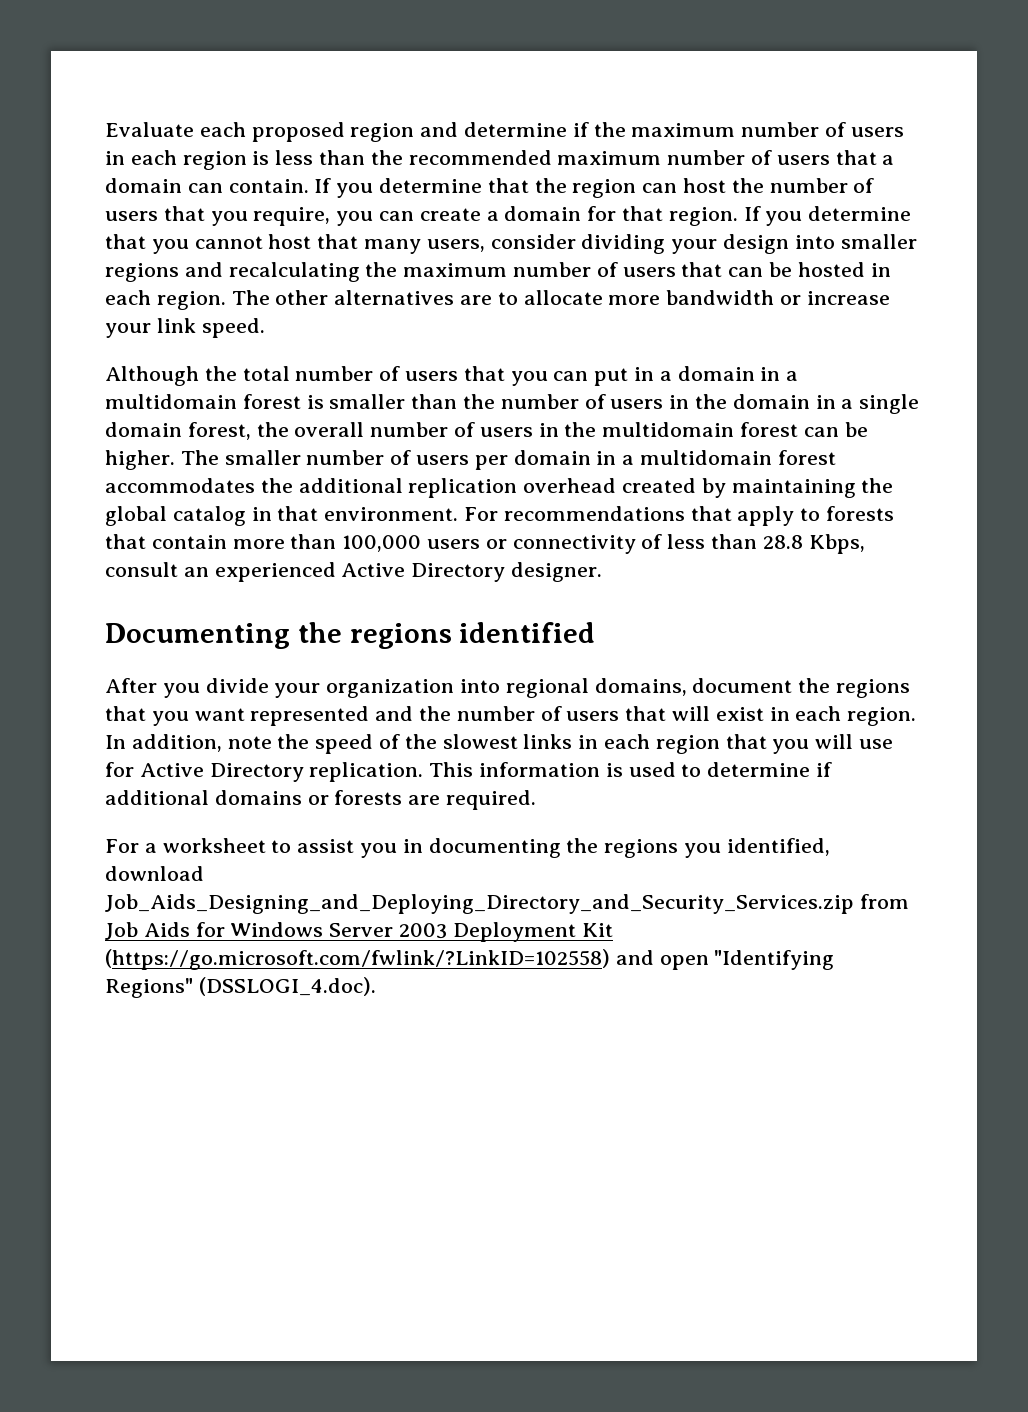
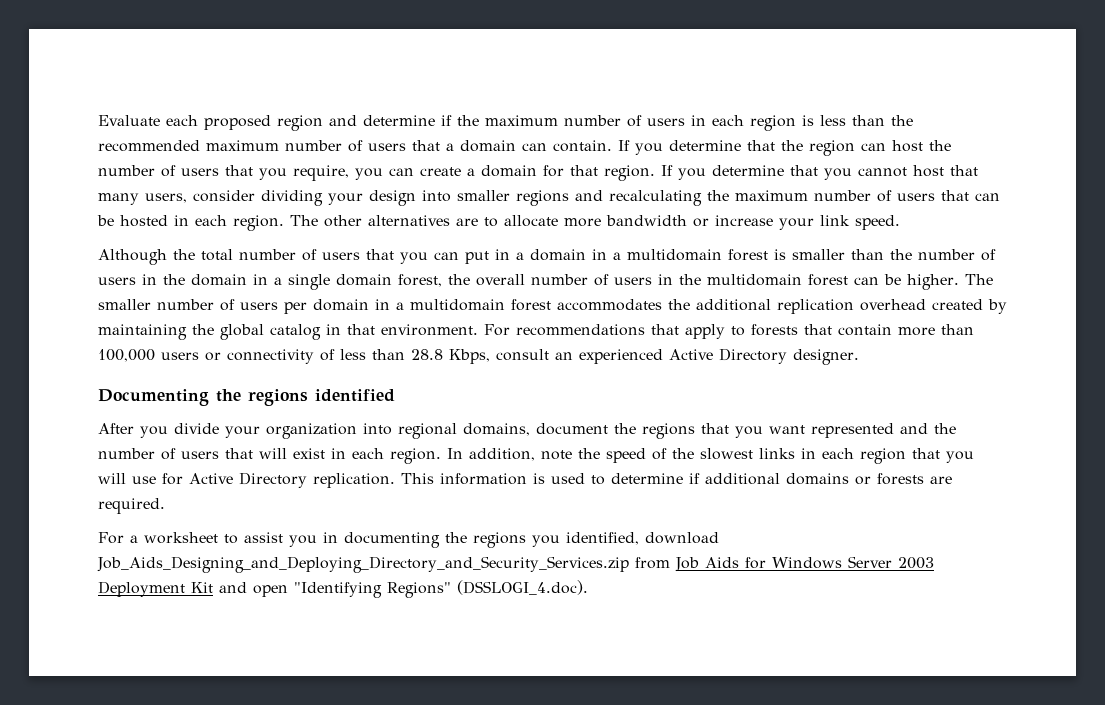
[105,949,610,970] (https://go.microsoft.com/fwlink/?LinkID=102558) -> (213, 587) none

